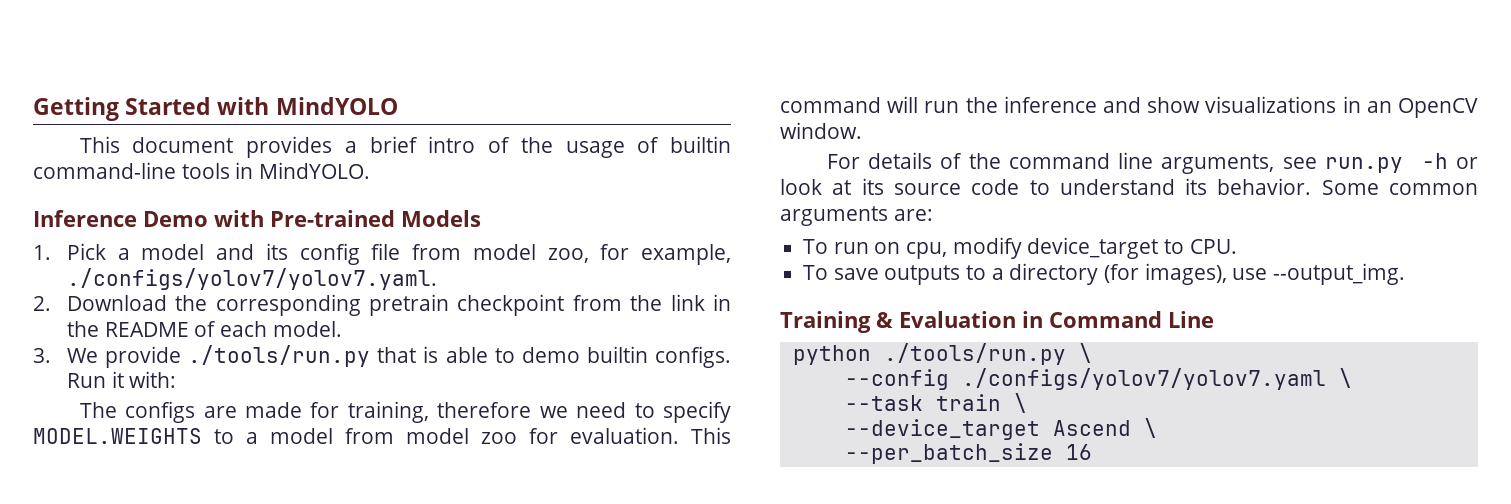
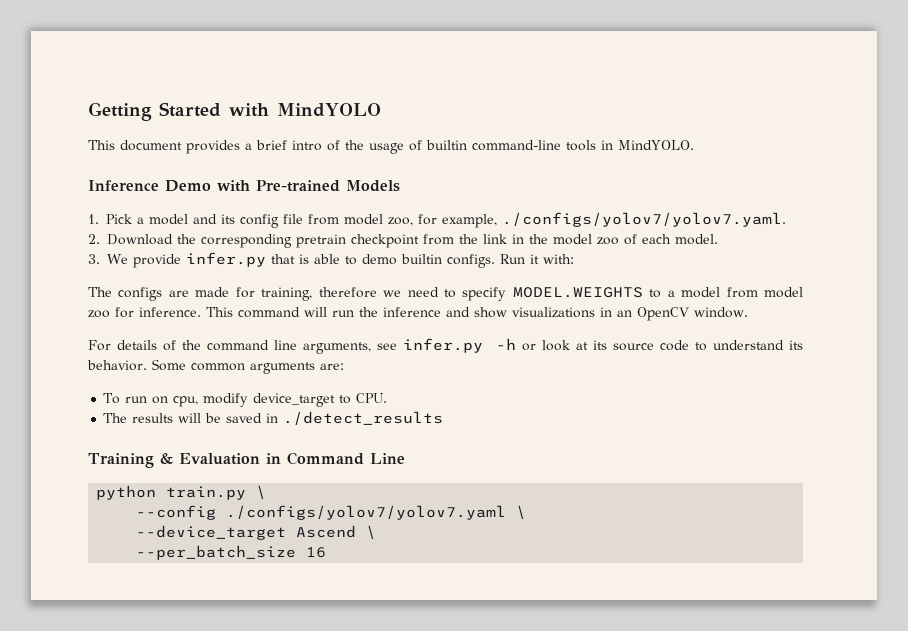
[104,322,189,337] README -> [553,234,619,245] model zoo
[188,345,371,367] ./tools/run.py -> [186,252,266,267] infer.py
[570,427,679,444] evaluation. -> [139,307,201,317] inference.
[1324,157,1403,173] run.py -> [403,338,484,353] infer.py
[803,263,1406,285] To save outputs to a directory (for images), use --output_img. -> [103,411,444,425] The results will be saved in ./detect_results
[883,343,1066,365] ./tools/run.py -> [166,486,247,500] train.py
[844,393,1027,413] // --task train \ -> (527, 512) none

